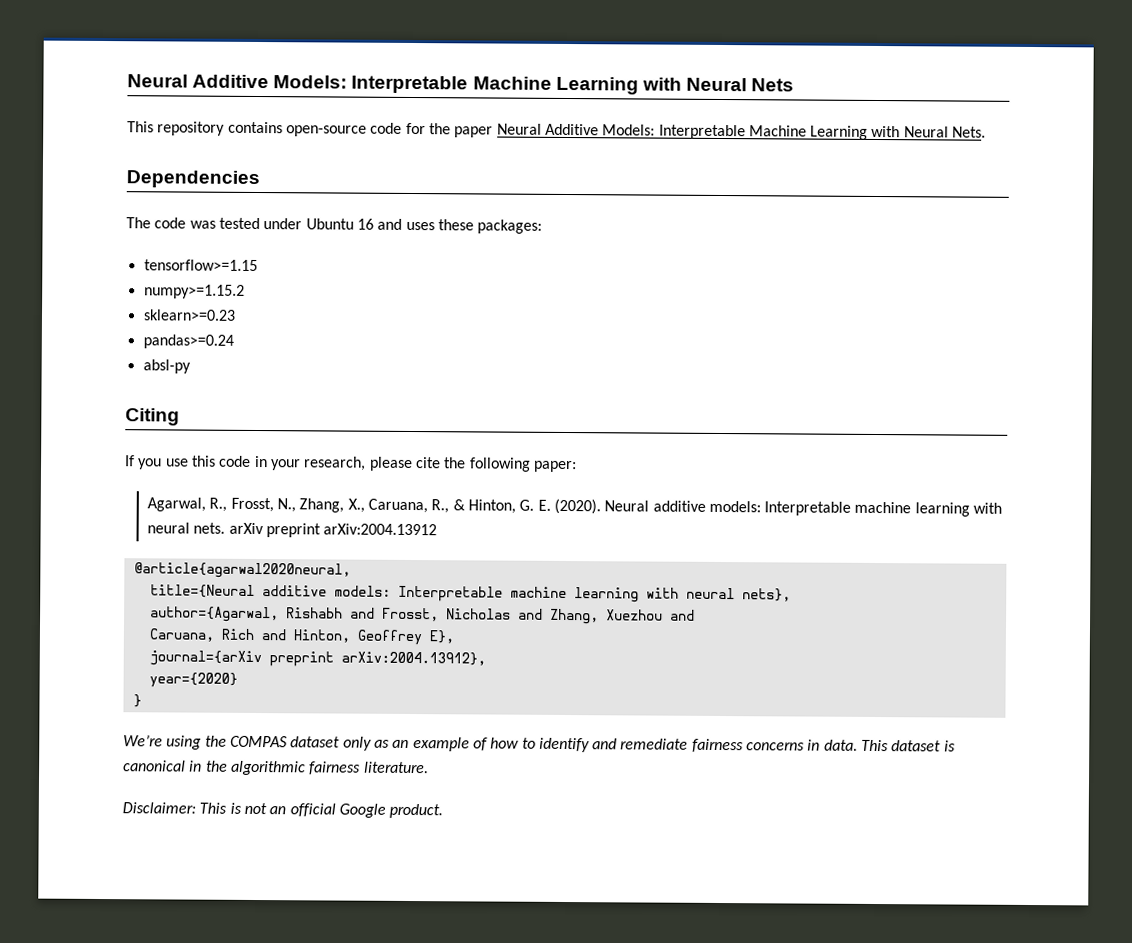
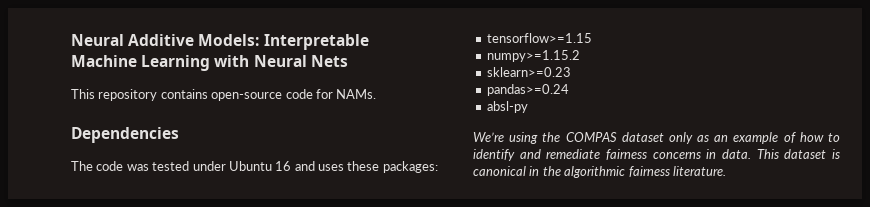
[428,123,987,140] the paper Neural Additive Models: Interpretable Machine Learning with Neural Nets. -> [336,89,377,99] NAMs.
[125,408,180,426] [125,455,577,473] [147,497,1003,517] [147,522,438,538] [133,562,351,579] [149,584,791,603] [149,606,695,625] [148,628,454,646] [148,650,486,667] [148,672,238,688] [132,694,142,708] // Citing // If you use this code in your research, please cite the following paper: // Agarwal, R., Frosst, N., Zhang, X., Caruana, R., & Hinton, G. E. (2020). Neural additive models: Interpretable machine learning with neural nets. arXiv preprint arXiv:2004.13912 // @article{agarwal2020neural, // title={Neural additive models: Interpretable machine learning with neural nets}, // author={Agarwal, Rishabh and Frosst, Nicholas and Zhang, Xuezhou and // Caruana, Rich and Hinton, Geoffrey E}, // journal={arXiv preprint arXiv:2004.13912}, // year={2020} // } -> (528, 107) none
[122,802,444,819] // Disclaimer: This is not an official Google product. -> (726, 171) none

